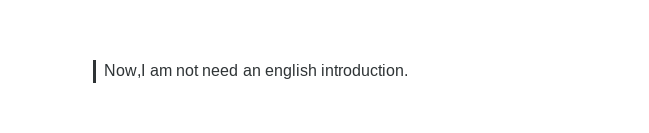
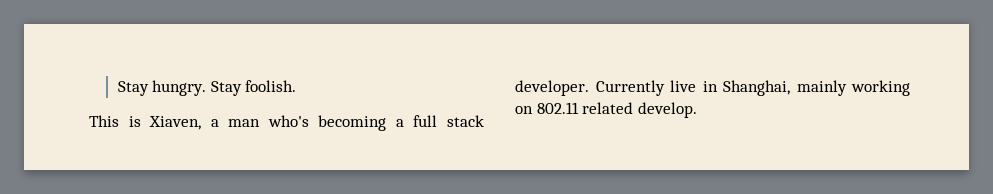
[104,64,409,79] Now,I am not need an english introduction. -> [117,80,297,96] [89,115,484,131] [515,80,910,96] [515,102,697,118] Stay hungry. Stay foolish. // This is Xiaven, a man who's becoming a full stack developer. Currently live in Shanghai, mainly working on 802.11 related develop.

